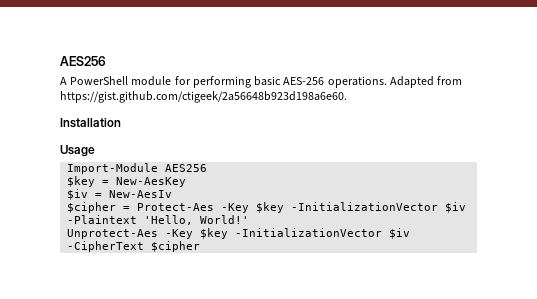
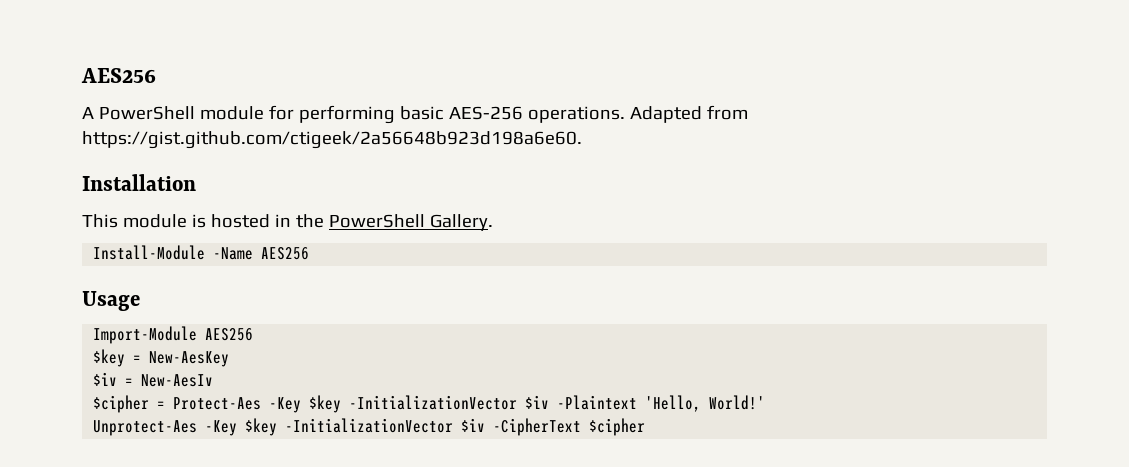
(121, 123) none -> [82,214,493,231] [93,245,310,260] // This module is hosted in the PowerShell Gallery. // Install-Module -Name AES256

